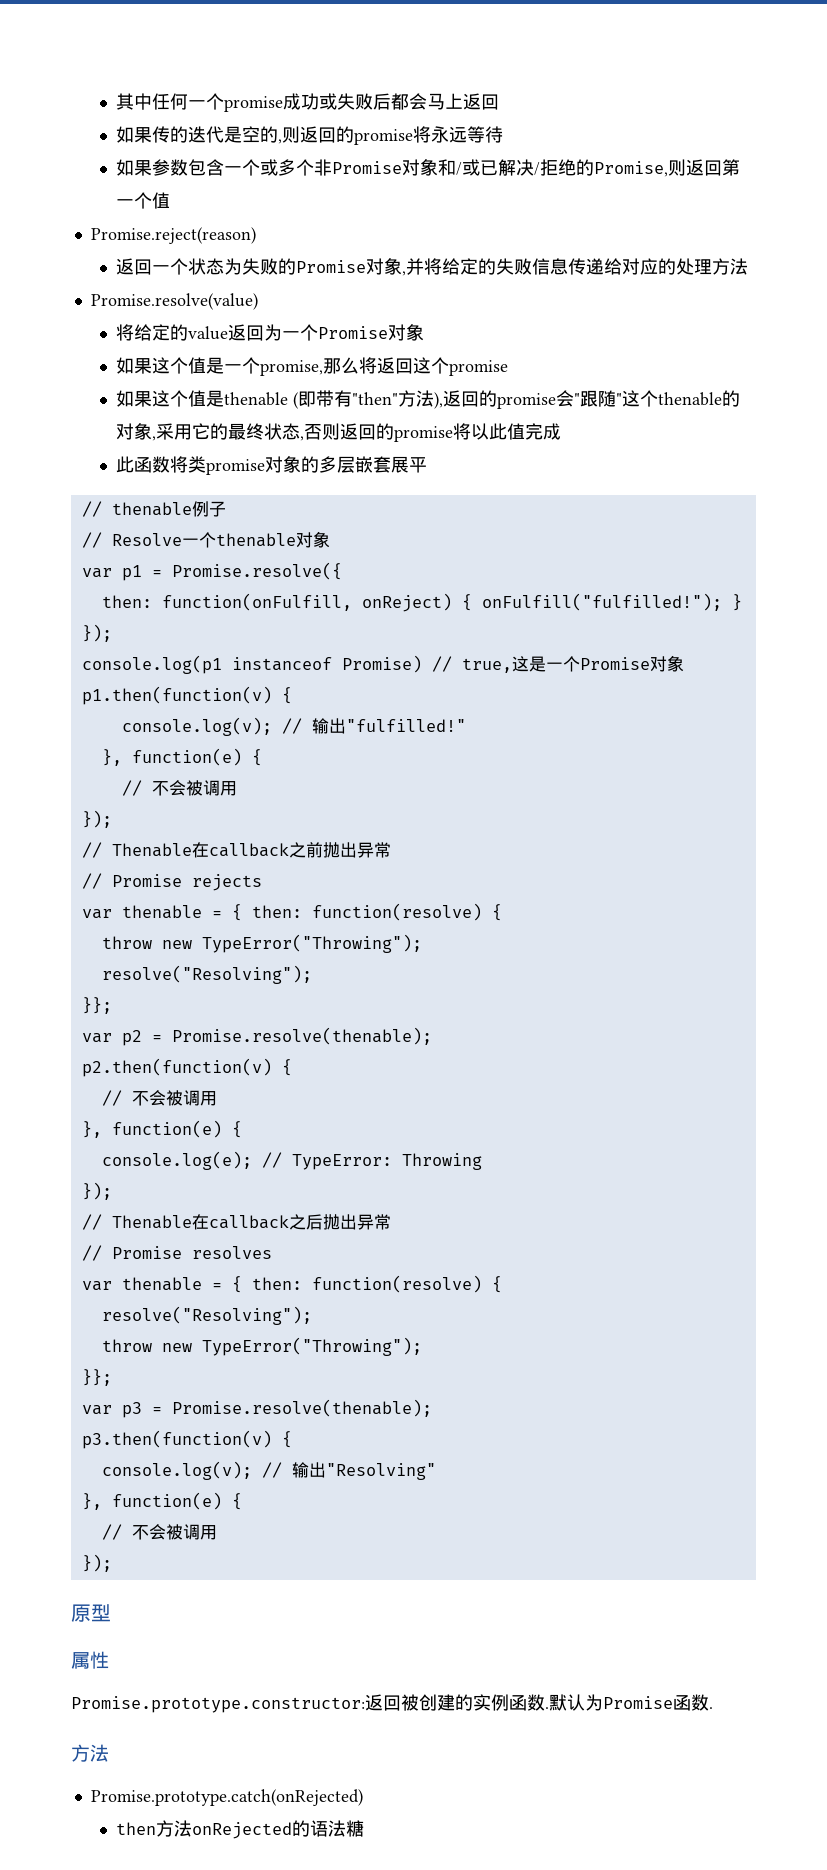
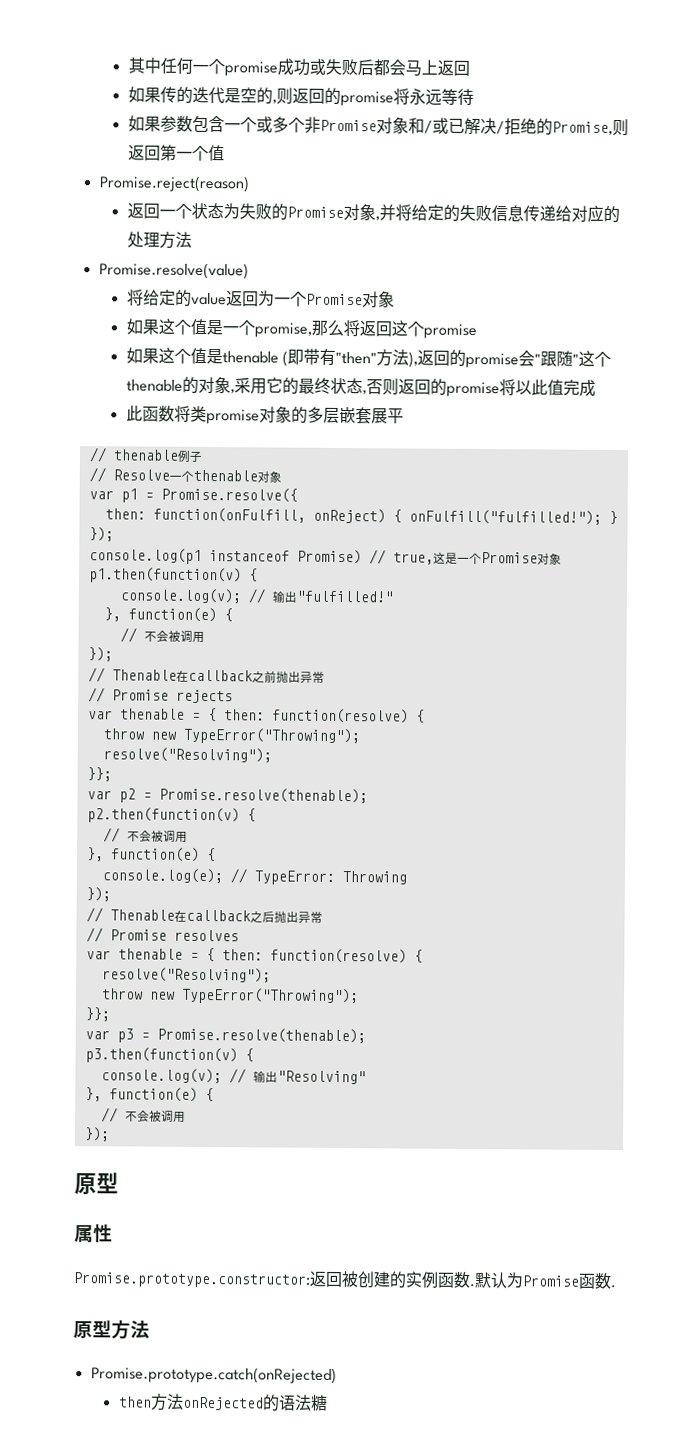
(713, 1708) none -> [73,1320,112,1339] 原型

